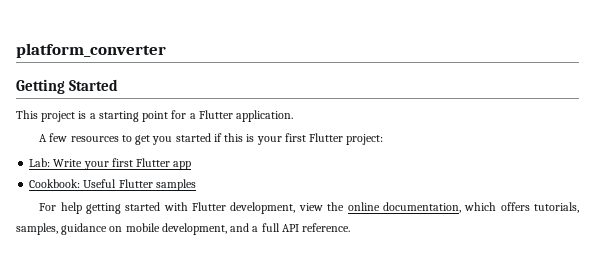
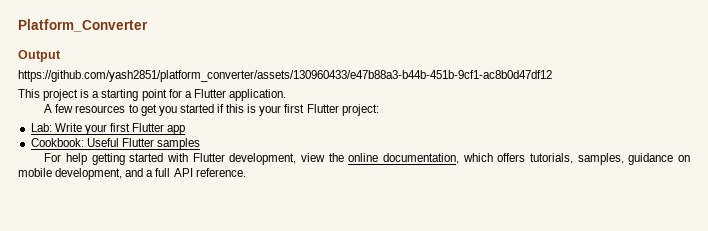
[16,43,166,58] [16,79,119,94] platform_converter // Getting Started -> [18,19,148,32] [18,50,61,62] [18,70,552,82] Platform_Converter // Output // https://github.com/yash2851/platform_converter/assets/130960433/e47b88a3-b44b-451b-9cf1-ac8b0d47df12

